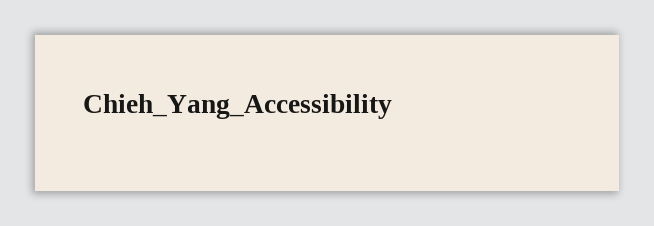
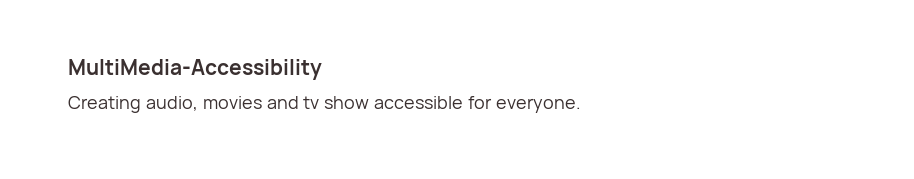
[83,94,392,119] Chieh_Yang_Accessibility -> [68,59,322,80] [68,96,581,113] MultiMedia-Accessibility // Creating audio, movies and tv show accessible for everyone.

